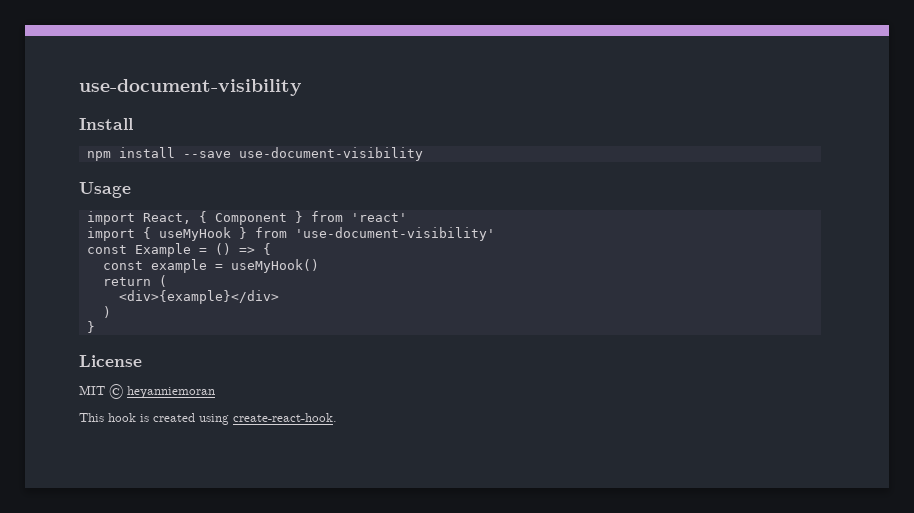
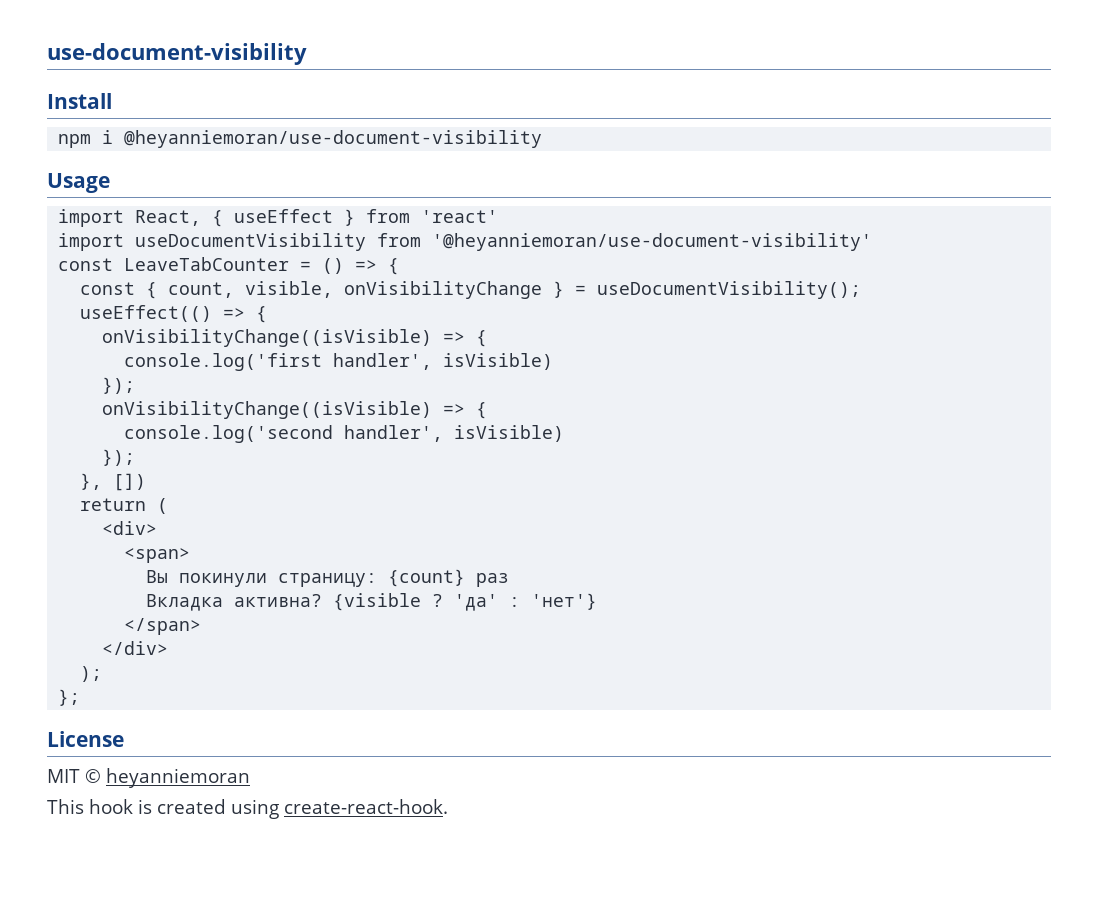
[118,147,423,161] install --save use-document-visibility -> [102,130,543,148] i @heyanniemoran/use-document-visibility
[214,213,287,225] Component -> [234,209,334,223] useEffect
[142,227,495,241] [86,243,191,257] { useMyHook } from 'use-document-visibility' // const Example -> [135,233,873,251] [58,257,290,271] useDocumentVisibility from '@heyanniemoran/use-document-visibility' // const LeaveTabCounter
[150,259,319,273] [102,275,167,287] [118,290,279,304] [102,306,111,318] [86,321,95,333] example = useMyHook() // return ( // <div>{example}</div> // ) // } -> [146,281,862,299] [80,305,268,323] [102,329,488,347] [124,353,554,371] [102,377,136,394] [102,401,488,419] [124,425,565,443] [102,449,136,466] [80,473,147,491] [80,498,169,514] [102,521,158,535] [124,548,191,563] [146,569,510,587] [146,593,598,611] [124,618,202,635] [102,641,169,655] [80,666,103,682] [58,689,81,706] { count, visible, onVisibilityChange } = useDocumentVisibility(); // useEffect(() => { // onVisibilityChange((isVisible) => { // console.log('first handler', isVisible) // }); // onVisibilityChange((isVisible) => { // console.log('second handler', isVisible) // }); // }, []) // return ( // <div> // <span> // Вы покинули страницу: {count} раз // Вкладка активна? {visible ? 'да' : 'нет'} // </span> // </div> // ); // };

